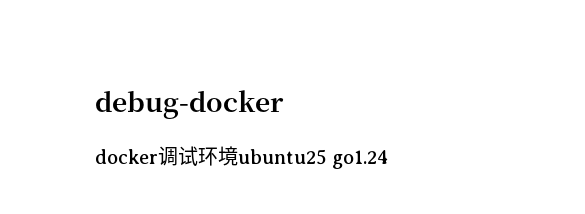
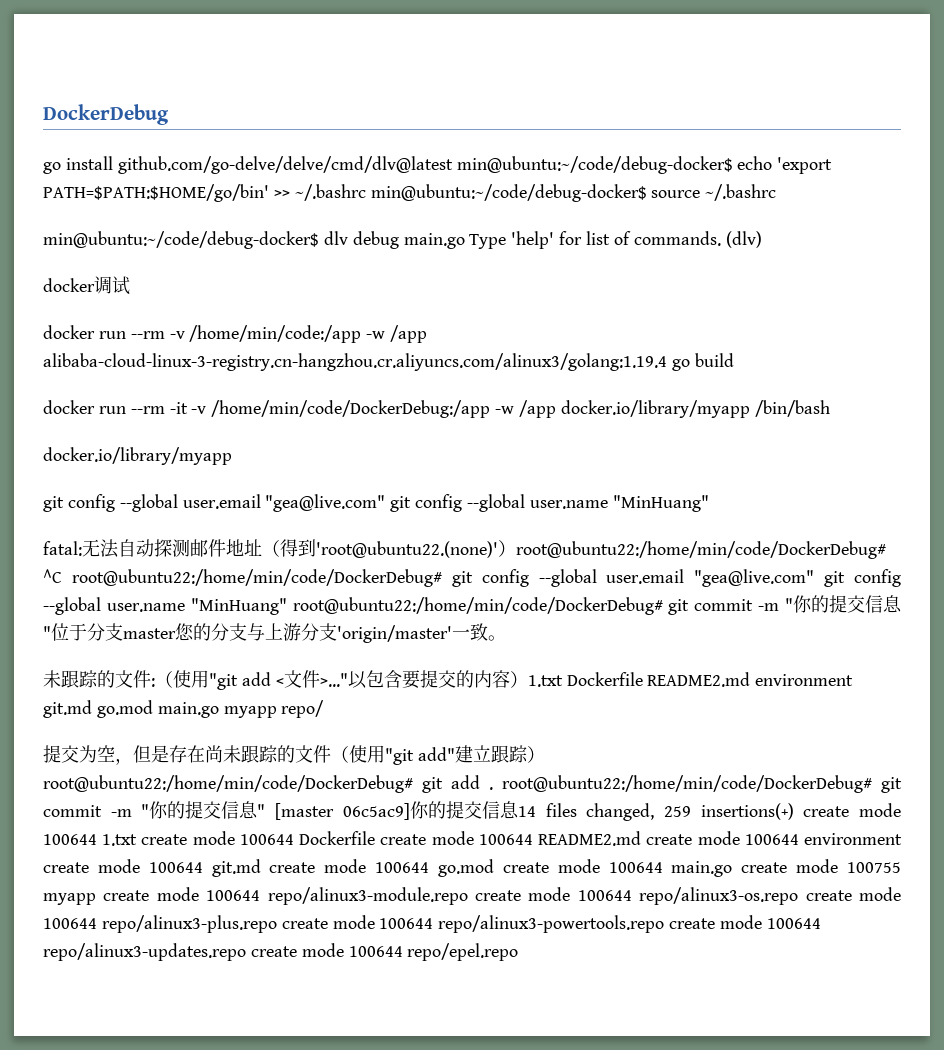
[95,90,284,119] [95,146,390,169] debug-docker // docker调试环境ubuntu25 go1.24 -> [43,104,169,125] [43,156,833,174] [43,184,777,202] [43,231,762,249] [43,276,130,295] [43,325,428,343] [43,353,734,371] [43,400,830,418] [43,447,232,465] [43,494,709,512] [43,539,886,559] [43,569,901,587] [43,595,903,615] [43,623,506,643] [43,670,854,690] [43,700,325,718] [43,745,545,765] [43,775,902,793] [43,801,902,821] [43,831,903,846] [43,859,902,877] [43,887,901,905] [43,915,821,933] [43,943,519,961] DockerDebug // go install github.com/go-delve/delve/cmd/dlv@latest min@ubuntu:~/code/debug-docker$ echo 'export PATH=$PATH:$HOME/go/bin' >> ~/.bashrc min@ubuntu:~/code/debug-docker$ source ~/.bashrc // min@ubuntu:~/code/debug-docker$ dlv debug main.go Type 'help' for list of commands. (dlv) // docker调试 // docker run --rm -v /home/min/code:/app -w /app alibaba-cloud-linux-3-registry.cn-hangzhou.cr.aliyuncs.com/alinux3/golang:1.19.4 go build // docker run --rm -it -v /home/min/code/DockerDebug:/app -w /app docker.io/library/myapp /bin/bash // docker.io/library/myapp // git config --global user.email "gea@live.com" git config --global user.name "MinHuang" // fatal:无法自动探测邮件地址（得到'root@ubuntu22.(none)'）root@ubuntu22:/home/min/code/DockerDebug# ^C root@ubuntu22:/home/min/code/DockerDebug# git config --global user.email "gea@live.com" git config --global user.name "MinHuang" root@ubuntu22:/home/min/code/DockerDebug# git commit -m "你的提交信息"位于分支master您的分支与上游分支'origin/master'一致。 // 未跟踪的文件:（使用"git add <文件>..."以包含要提交的内容）1.txt Dockerfile README2.md environment git.md go.mod main.go myapp repo/ // 提交为空，但是存在尚未跟踪的文件（使用"git add"建立跟踪）root@ubuntu22:/home/min/code/DockerDebug# git add . root@ubuntu22:/home/min/code/DockerDebug# git commit -m "你的提交信息" [master 06c5ac9]你的提交信息14 files changed, 259 insertions(+) create mode 100644 1.txt create mode 100644 Dockerfile create mode 100644 README2.md create mode 100644 environment create mode 100644 git.md create mode 100644 go.mod create mode 100644 main.go create mode 100755 myapp create mode 100644 repo/alinux3-module.repo create mode 100644 repo/alinux3-os.repo create mode 100644 repo/alinux3-plus.repo create mode 100644 repo/alinux3-powertools.repo create mode 100644 repo/alinux3-updates.repo create mode 100644 repo/epel.repo

